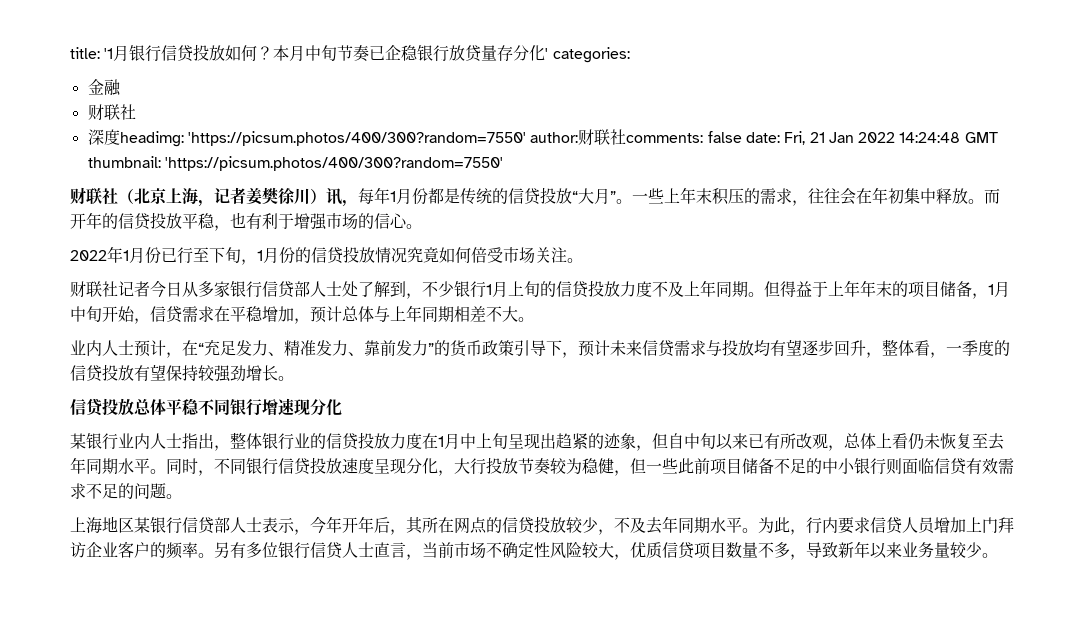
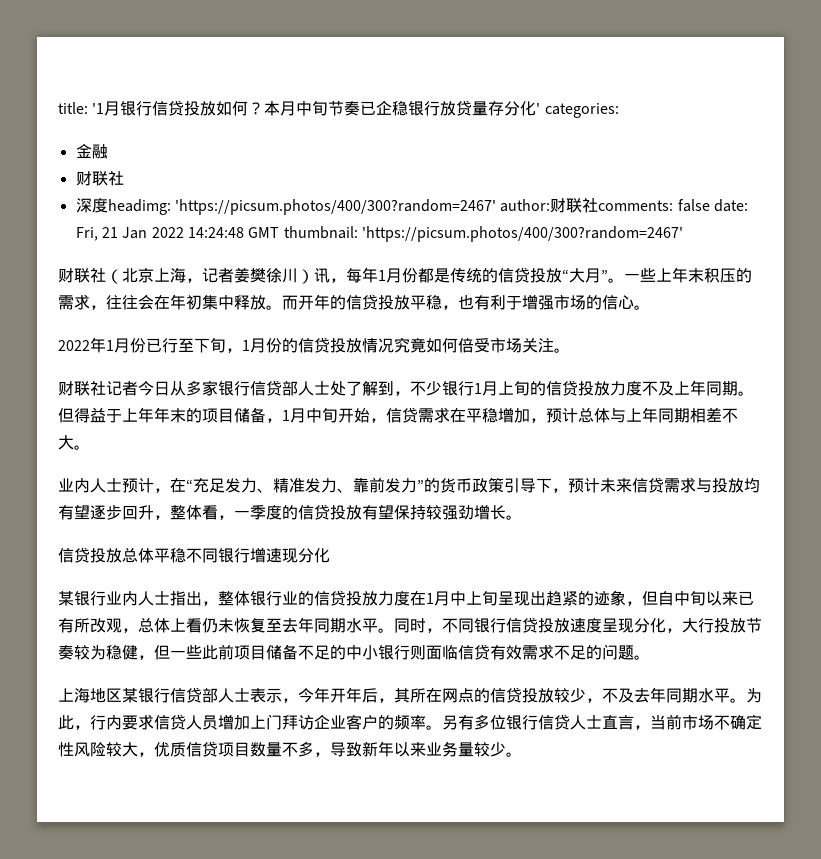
[187,131,526,146] 'https://picsum.photos/400/300?random=7550' -> [174,199,496,215] 'https://picsum.photos/400/300?random=2467'
[164,156,503,171] 'https://picsum.photos/400/300?random=7550' -> [361,226,683,242] 'https://picsum.photos/400/300?random=2467'

